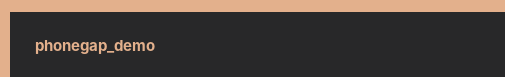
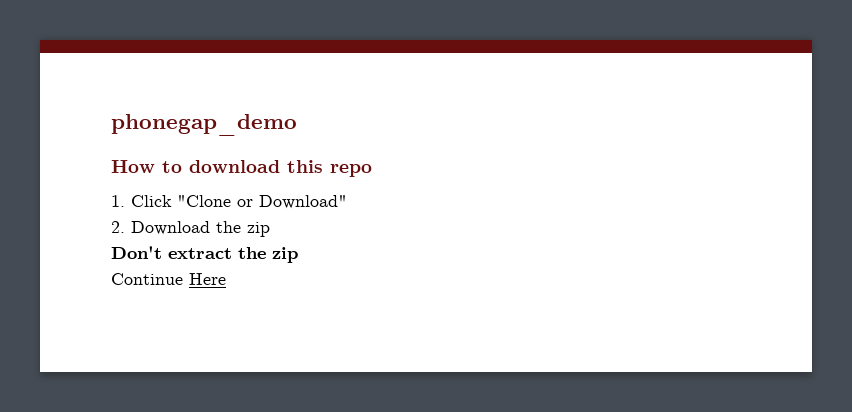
(155, 47) none -> [111,160,372,177] [111,195,347,209] [111,221,270,237] [111,246,298,263] [111,273,226,285] // How to download this repo // 1. Click "Clone or Download" // 2. Download the zip // Don't extract the zip // Continue Here

